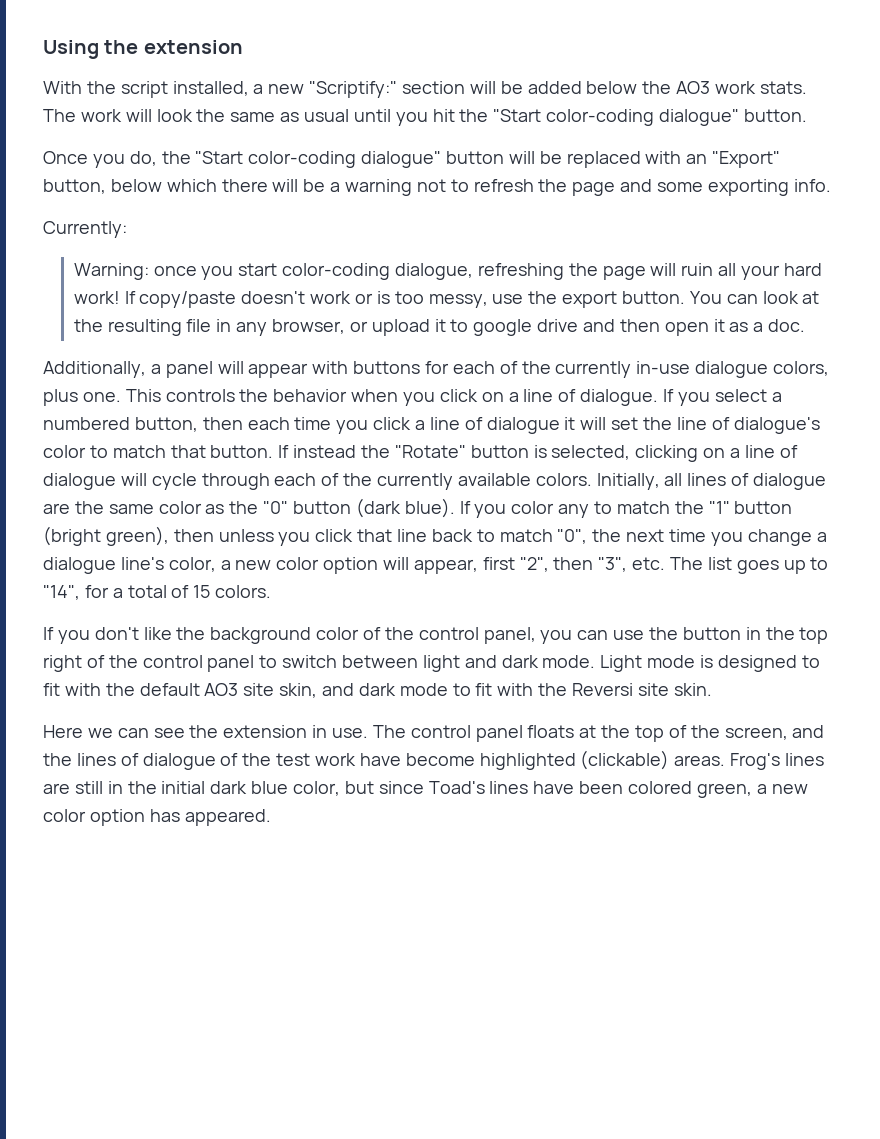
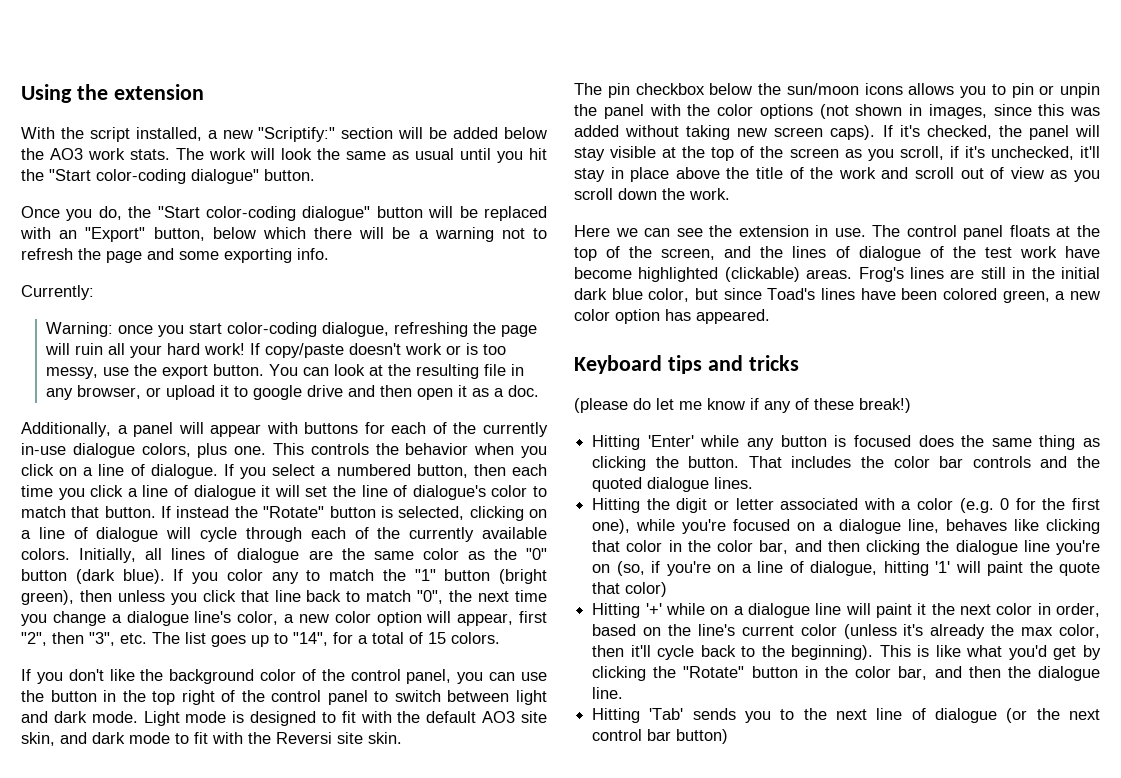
(712, 689) none -> [574,83,1100,98] [574,104,1100,119] [574,125,1100,140] [574,146,1100,161] [574,167,1101,182] [574,188,730,200] // The pin checkbox below the sun/moon icons allows you to pin or unpin the panel with the color options (not shown in images, since this was added without taking new screen caps). If it's checked, the panel will stay visible at the top of the screen as you scroll, if it's unchecked, it'll stay in place above the title of the work and scroll out of view as you scroll down the work.
(271, 817) none -> [574,355,799,374] [574,398,911,413] [592,435,1100,450] [592,456,1100,471] [592,477,754,492] [592,498,1101,513] [592,519,1100,534] [592,540,1100,555] [592,561,1100,576] [592,582,668,597] [592,603,1100,618] [592,624,1100,639] [592,645,1101,660] [592,666,1100,681] [592,687,624,699] [592,708,1100,723] [592,729,729,744] // Keyboard tips and tricks // (please do let me know if any of these break!) // Hitting 'Enter' while any button is focused does the same thing as clicking the button. That includes the color bar controls and the quoted dialogue lines. // Hitting the digit or letter associated with a color (e.g. 0 for the first one), while you're focused on a dialogue line, behaves like clicking that color in the color bar, and then clicking the dialogue line you're on (so, if you're on a line of dialogue, hitting '1' will paint the quote that color) // Hitting '+' while on a dialogue line will paint it the next color in order, based on the line's current color (unless it's already the max color, then it'll cycle back to the beginning). This is like what you'd get by clicking the "Rotate" button in the color bar, and then the dialogue line. // Hitting 'Tab' sends you to the next line of dialogue (or the next control bar button)

